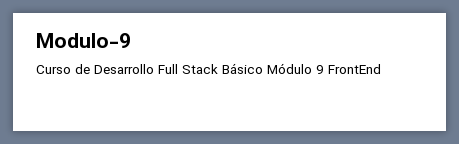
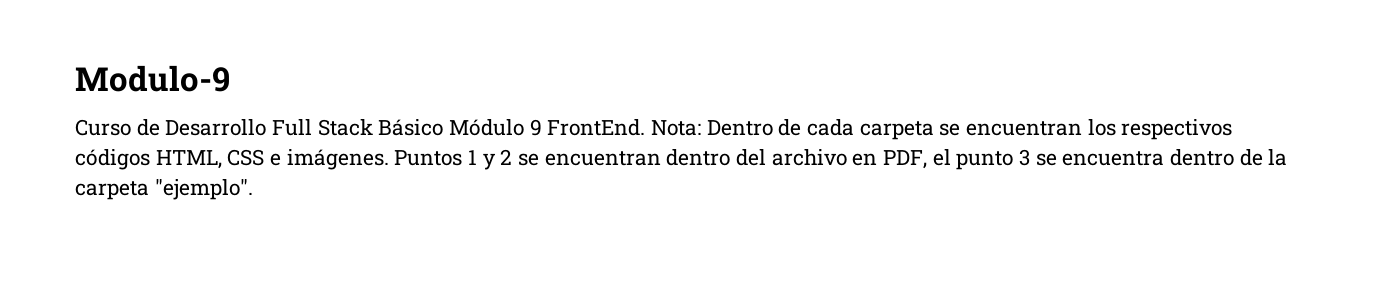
[328,64,381,74] FrontEnd -> [547,119,1233,140] [75,149,1288,170] [75,179,253,200] FrontEnd. Nota: Dentro de cada carpeta se encuentran los respectivos códigos HTML, CSS e imágenes. Puntos 1 y 2 se encuentran dentro del archivo en PDF, el punto 3 se encuentra dentro de la carpeta "ejemplo".

